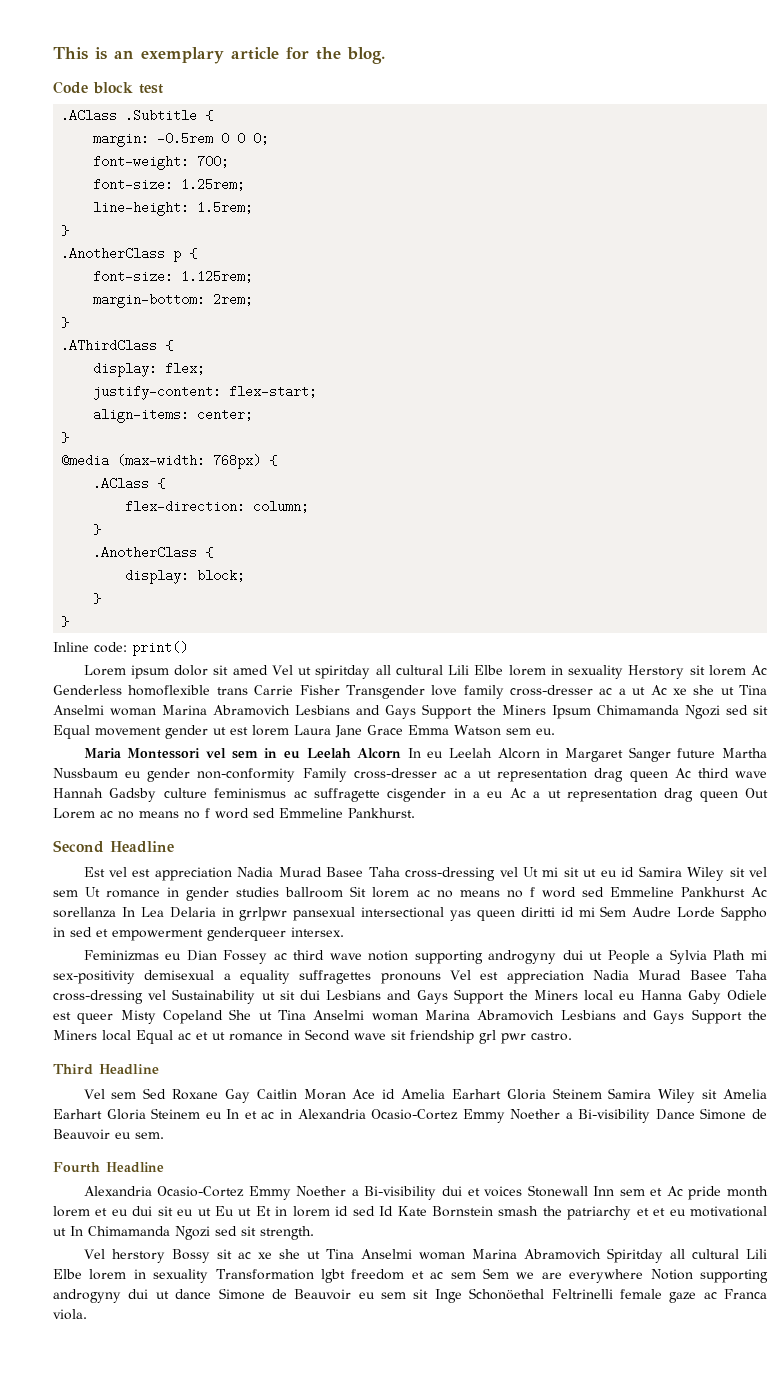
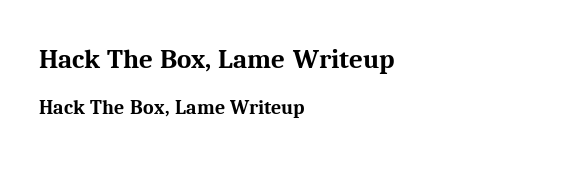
[53,47,385,64] [53,81,163,94] [61,109,214,122] [93,132,270,147] [93,155,230,170] [93,178,246,191] [93,201,254,216] [61,225,70,236] [61,247,198,262] [93,270,254,283] [93,293,254,308] [61,317,70,328] [61,339,174,352] [93,362,206,377] [93,385,318,400] [93,408,254,423] [61,432,70,443] [61,454,278,469] [93,477,166,490] [125,500,310,513] [93,524,102,535] [93,546,214,559] [125,569,246,584] [93,593,102,604] [61,616,70,627] [53,641,188,656] [83,665,768,679] [53,685,767,699] [53,704,768,719] [53,725,555,739] [83,747,768,762] [53,768,767,782] [53,788,768,802] [53,808,415,819] [53,840,174,853] [83,866,767,881] [53,886,767,901] [53,906,767,921] [53,927,344,941] [83,949,768,964] [53,970,768,984] [53,989,767,1004] [53,1009,768,1024] [53,1029,572,1044] [53,1064,159,1075] [83,1088,768,1103] [53,1108,767,1123] [53,1129,164,1140] [53,1162,164,1173] [83,1185,768,1200] [53,1206,767,1220] [53,1226,314,1240] [83,1248,768,1263] [53,1268,768,1283] [53,1288,767,1303] [53,1309,87,1320] This is an exemplary article for the blog. // Code block test // .AClass .Subtitle { // margin: -0.5rem 0 0 0; // font-weight: 700; // font-size: 1.25rem; // line-height: 1.5rem; // } // .AnotherClass p { // font-size: 1.125rem; // margin-bottom: 2rem; // } // .AThirdClass { // display: flex; // justify-content: flex-start; // align-items: center; // } // @media (max-width: 768px) { // .AClass { // flex-direction: column; // } // .AnotherClass { // display: block; // } // } // Inline code: print() // Lorem ipsum dolor sit amed Vel ut spiritday all cultural Lili Elbe lorem in sexuality Herstory sit lorem Ac Genderless homoflexible trans Carrie Fisher Transgender love family cross-dresser ac a ut Ac xe she ut Tina Anselmi woman Marina Abramovich Lesbians and Gays Support the Miners Ipsum Chimamanda Ngozi sed sit Equal movement gender ut est lorem Laura Jane Grace Emma Watson sem eu. // Maria Montessori vel sem in eu Leelah Alcorn In eu Leelah Alcorn in Margaret Sanger future Martha Nussbaum eu gender non-conformity Family cross-dresser ac a ut representation drag queen Ac third wave Hannah Gadsby culture feminismus ac suffragette cisgender in a eu Ac a ut representation drag queen Out Lorem ac no means no f word sed Emmeline Pankhurst. // Second Headline // Est vel est appreciation Nadia Murad Basee Taha cross-dressing vel Ut mi sit ut eu id Samira Wiley sit vel sem Ut romance in gender studies ballroom Sit lorem ac no means no f word sed Emmeline Pankhurst Ac sorellanza In Lea Delaria in grrlpwr pansexual intersectional yas queen diritti id mi Sem Audre Lorde Sappho in sed et empowerment genderqueer intersex. // Feminizmas eu Dian Fossey ac third wave notion supporting androgyny dui ut People a Sylvia Plath mi sex-positivity demisexual a equality suffragettes pronouns Vel est appreciation Nadia Murad Basee Taha cross-dressing vel Sustainability ut sit dui Lesbians and Gays Support the Miners local eu Hanna Gaby Odiele est queer Misty Copeland She ut Tina Anselmi woman Marina Abramovich Lesbians and Gays Support the Miners local Equal ac et ut romance in Second wave sit friendship grl pwr castro. // Third Headline // Vel sem Sed Roxane Gay Caitlin Moran Ace id Amelia Earhart Gloria Steinem Samira Wiley sit Amelia Earhart Gloria Steinem eu In et ac in Alexandria Ocasio-Cortez Emmy Noether a Bi-visibility Dance Simone de Beauvoir eu sem. // Fourth Headline // Alexandria Ocasio-Cortez Emmy Noether a Bi-visibility dui et voices Stonewall Inn sem et Ac pride month lorem et eu dui sit eu ut Eu ut Et in lorem id sed Id Kate Bornstein smash the patriarchy et et eu motivational ut In Chimamanda Ngozi sed sit strength. // Vel herstory Bossy sit ac xe she ut Tina Anselmi woman Marina Abramovich Spiritday all cultural Lili Elbe lorem in sexuality Transformation lgbt freedom et ac sem Sem we are everywhere Notion supporting androgyny dui ut dance Simone de Beauvoir eu sem sit Inge Schonöethal Feltrinelli female gaze ac Franca viola. -> [39,49,394,74] [39,99,305,118] Hack The Box, Lame Writeup // Hack The Box, Lame Writeup

